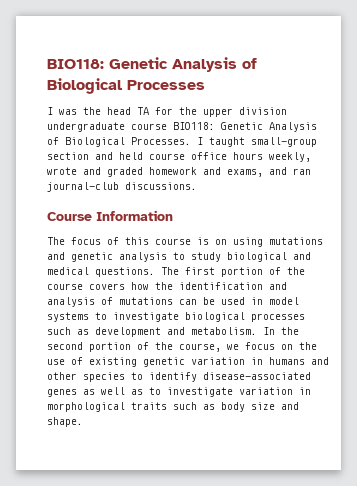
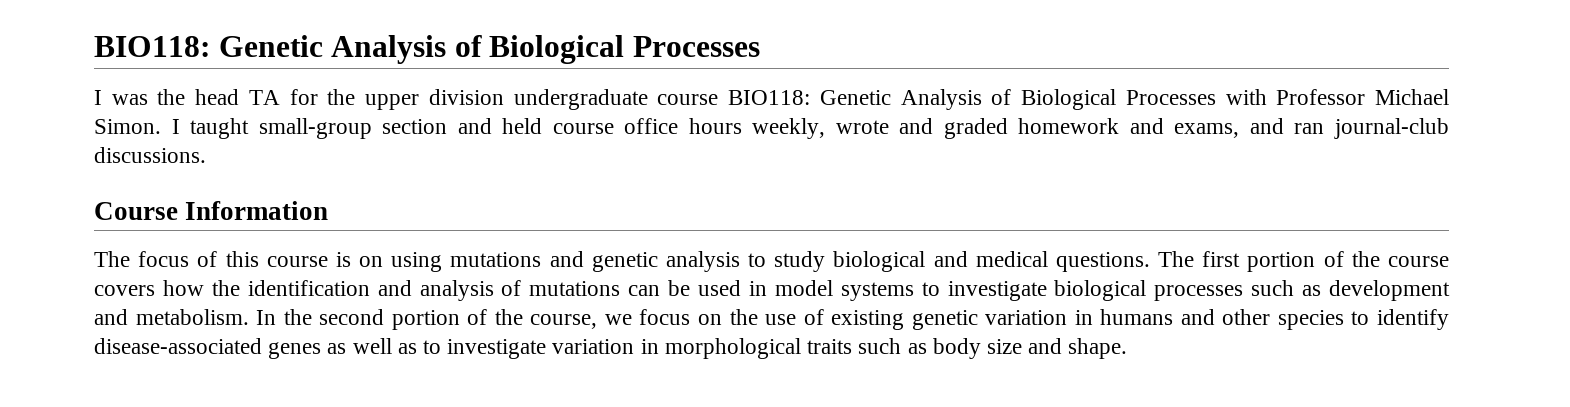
[131,137,191,145] Processes. -> [1125,89,1449,105] [94,119,161,134] Processes with Professor Michael Simon.

